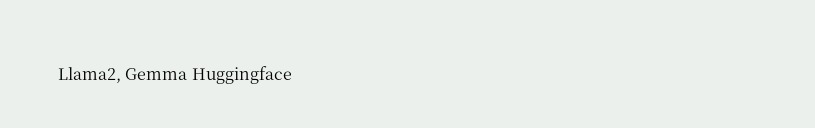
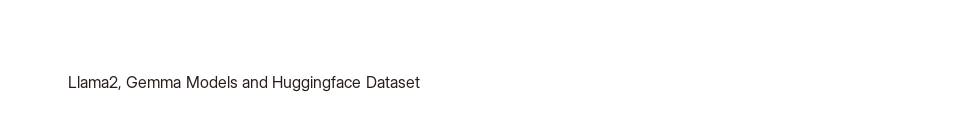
[191,66,292,84] Huggingface -> [185,76,420,92] Models and Huggingface Dataset

